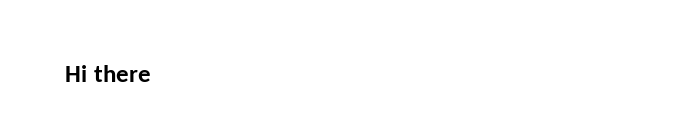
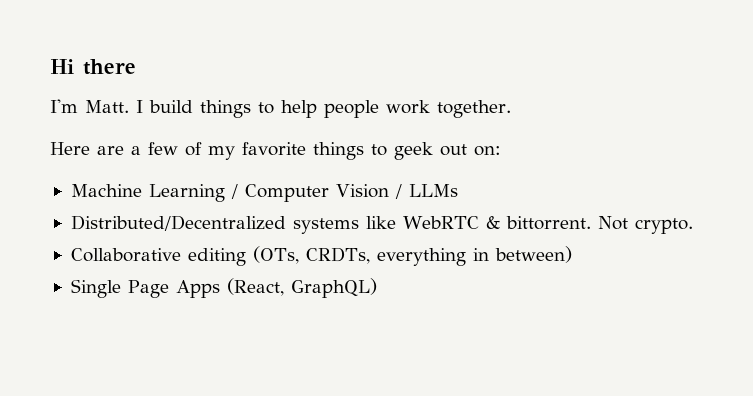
(151, 73) none -> [50,99,511,118] [50,142,501,160] [70,184,458,202] [70,215,693,234] [70,246,572,266] [70,278,377,298] // I'm Matt. I build things to help people work together. // Here are a few of my favorite things to geek out on: // Machine Learning / Computer Vision / LLMs // Distributed/Decentralized systems like WebRTC & bittorrent. Not crypto. // Collaborative editing (OTs, CRDTs, everything in between) // Single Page Apps (React, GraphQL)

